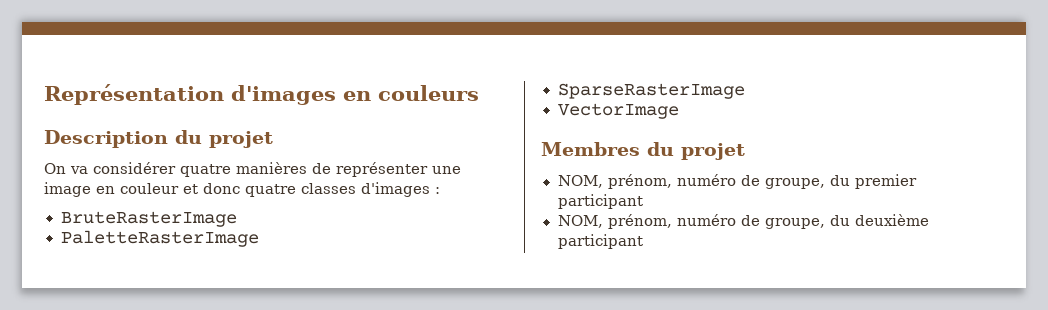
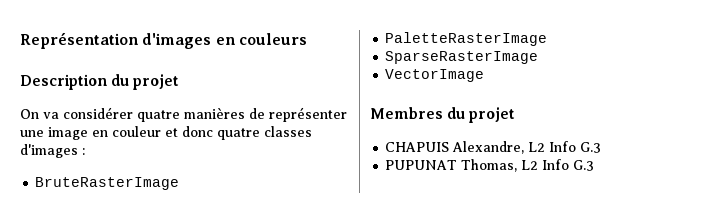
[557,174,917,189] [557,194,643,209] [557,214,929,229] [557,234,643,249] NOM, prénom, numéro de groupe, du premier participant // NOM, prénom, numéro de groupe, du deuxième participant -> [385,141,602,154] [385,159,595,172] CHAPUIS Alexandre, L2 Info G.3 // PUPUNAT Thomas, L2 Info G.3

